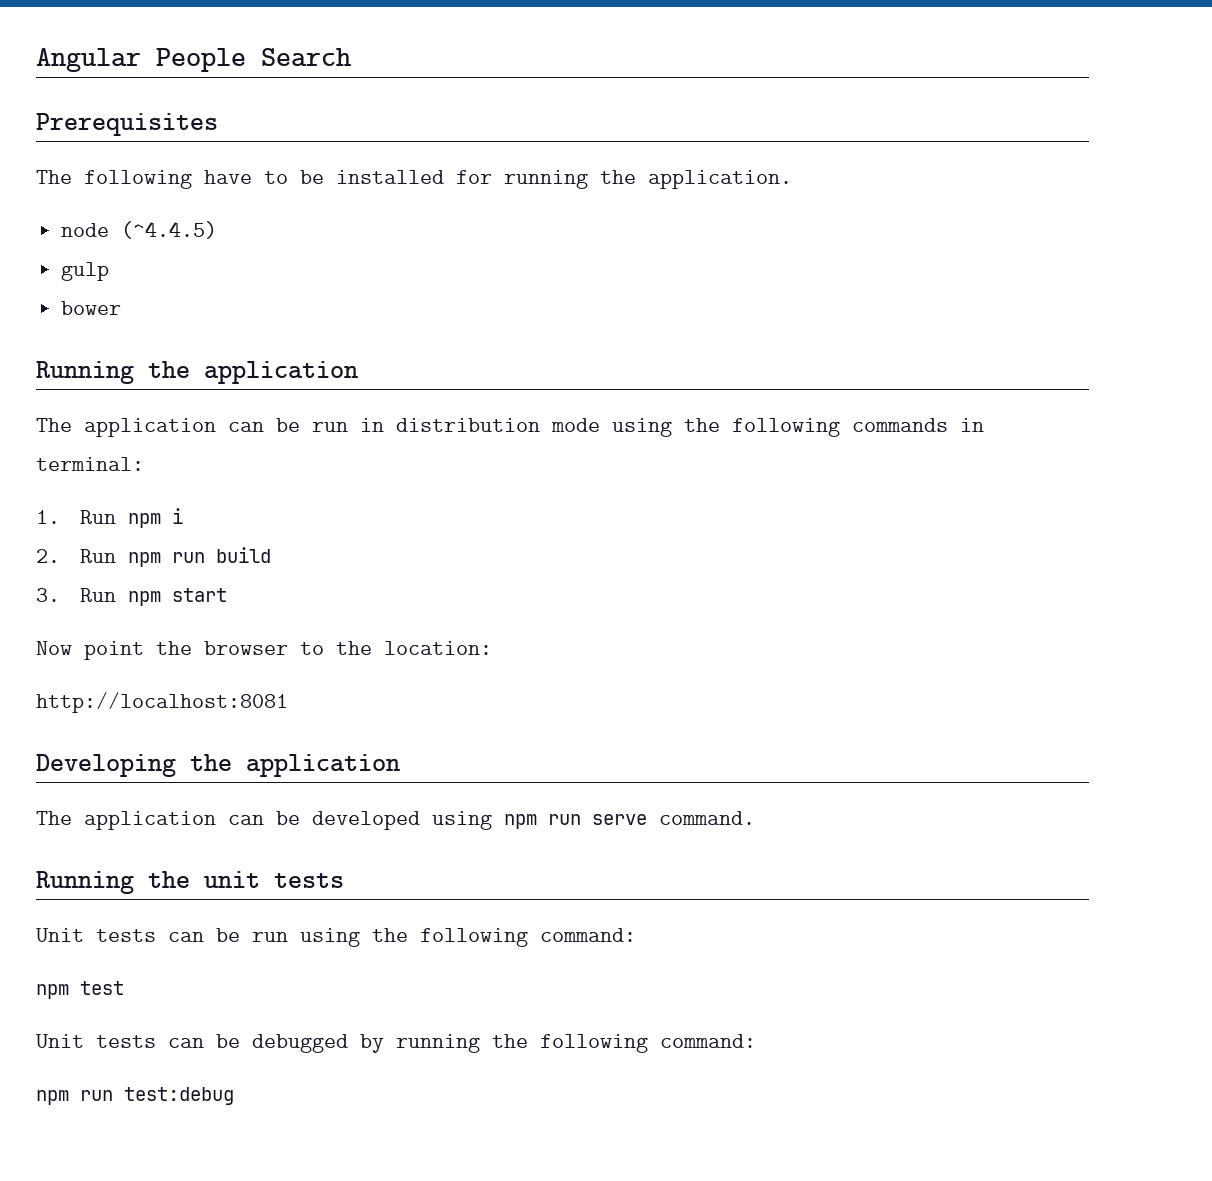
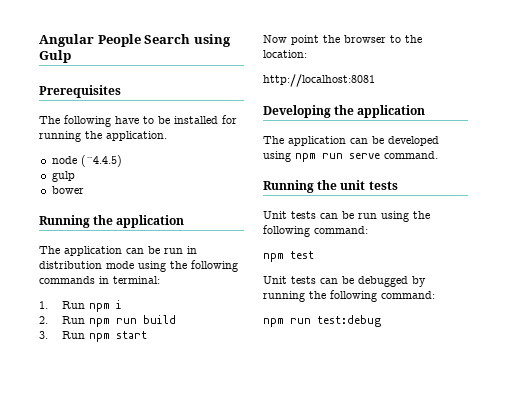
(352, 57) none -> [193,34,231,47] [39,50,71,63] using Gulp

